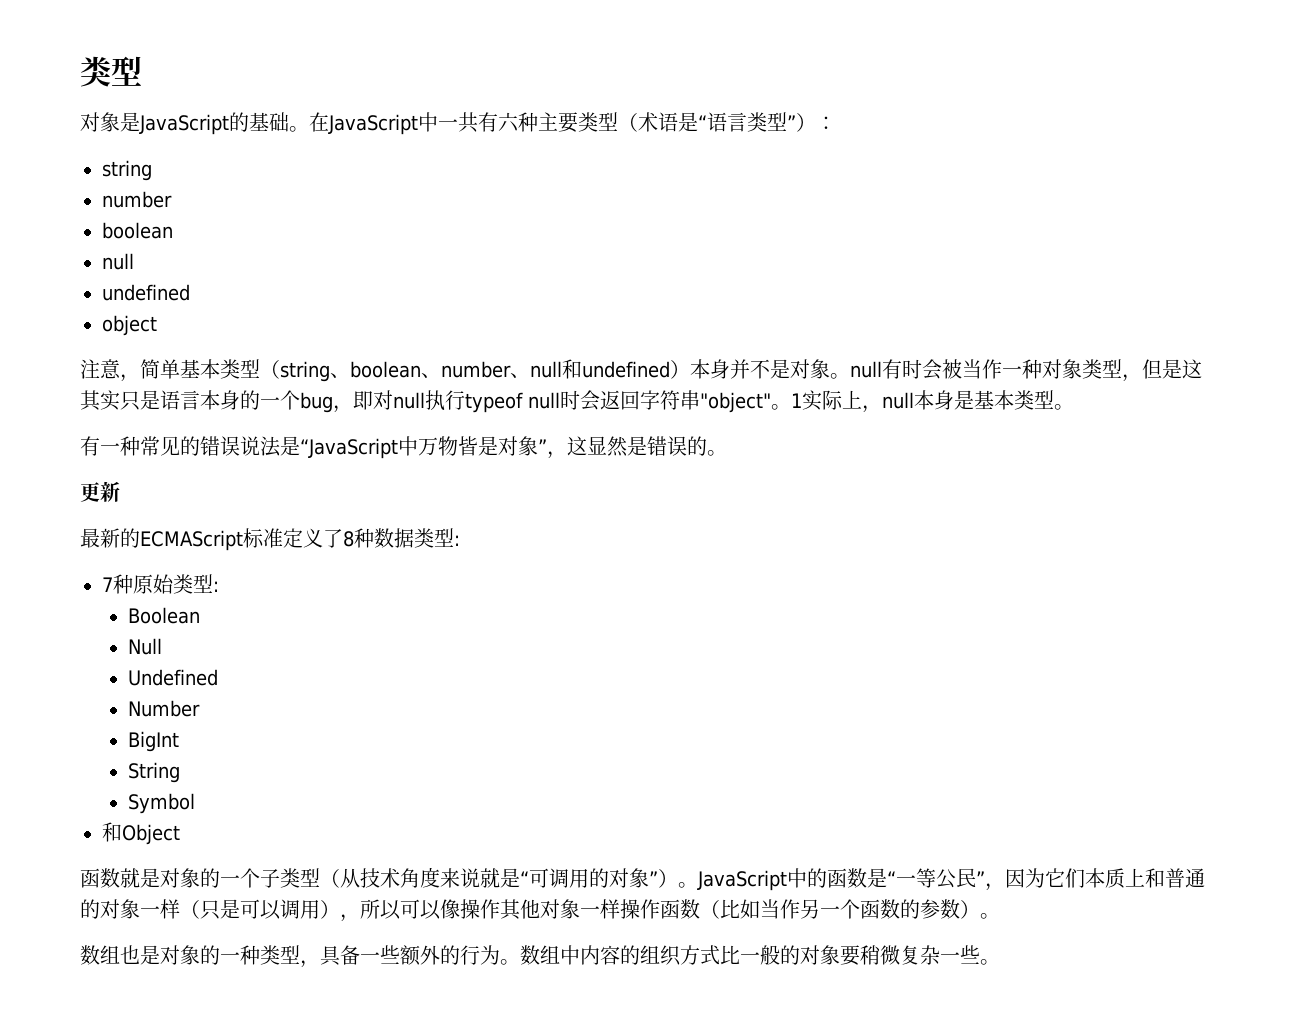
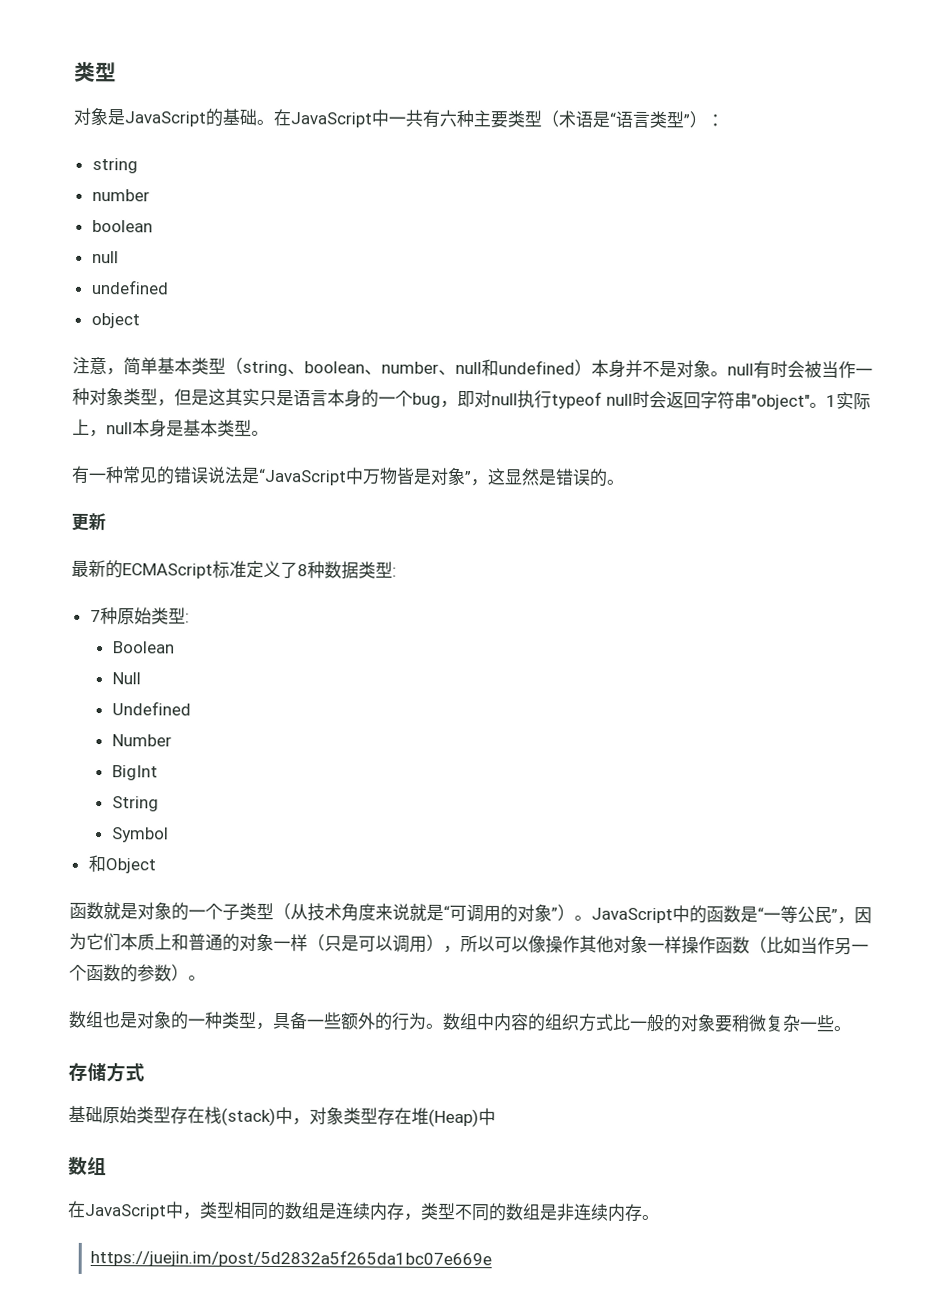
(1000, 962) none -> [68,1062,145,1083] [68,1105,496,1128] [68,1156,107,1176] [67,1200,659,1222] [89,1248,492,1269] // 存储方式 // 基础原始类型存在栈(stack)中，对象类型存在堆(Heap)中 // 数组 // 在JavaScript中，类型相同的数组是连续内存，类型不同的数组是非连续内存。 // https://juejin.im/post/5d2832a5f265da1bc07e669e

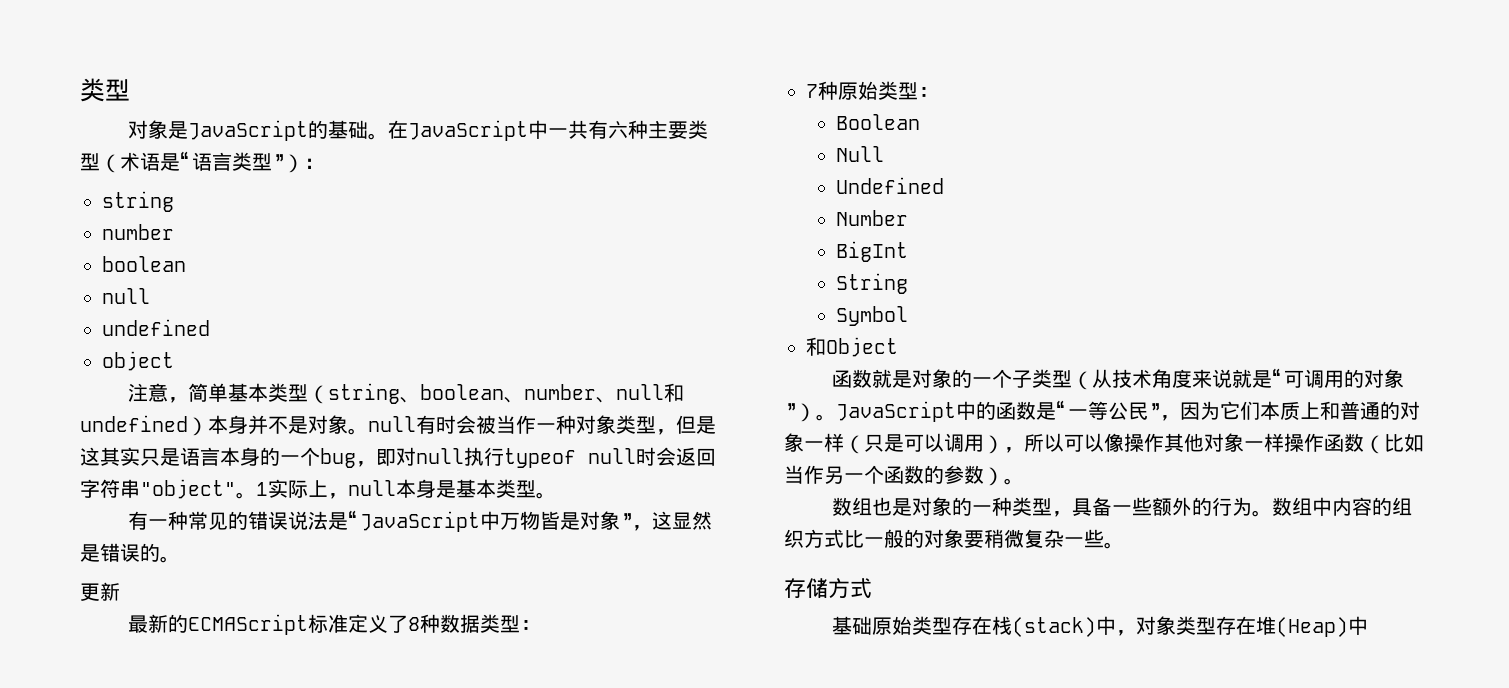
[68,1156,107,1176] [67,1200,659,1222] [89,1248,492,1269] // 数组 // 在JavaScript中，类型相同的数组是连续内存，类型不同的数组是非连续内存。 // https://juejin.im/post/5d2832a5f265da1bc07e669e -> (1368, 625) none

